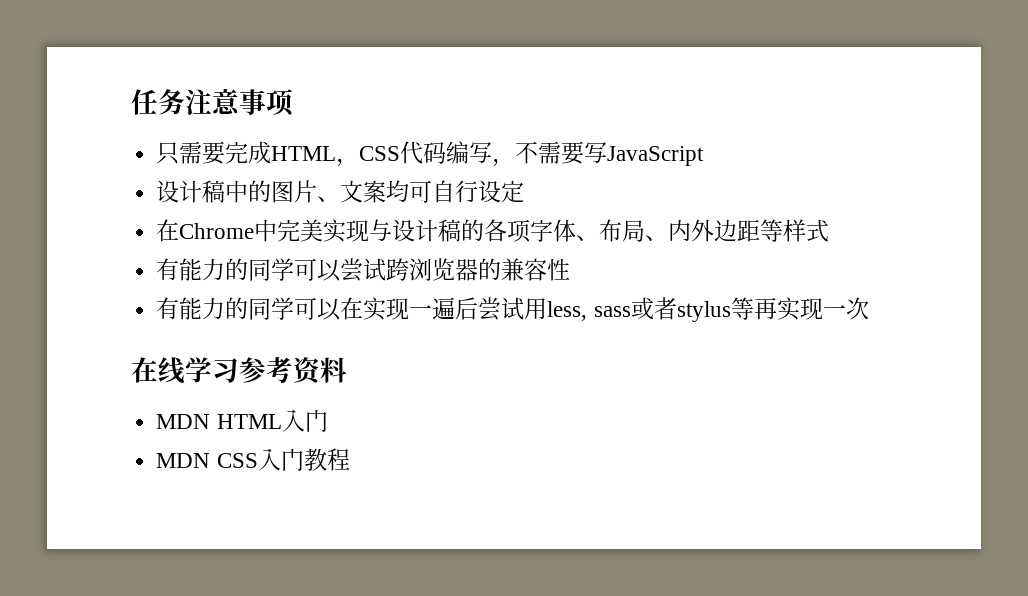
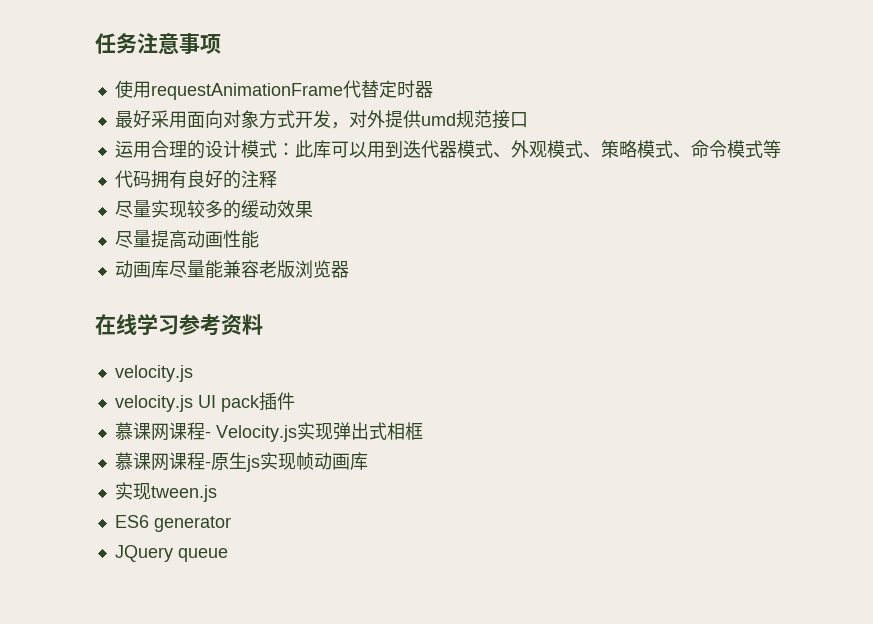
[156,141,705,167] [156,180,525,203] [156,219,830,243] [156,258,571,282] [156,297,869,322] [131,357,347,385] [156,409,328,432] [156,448,350,471] 只需要完成HTML，CSS代码编写，不需要写JavaScript // 设计稿中的图片、文案均可自行设定 // 在Chrome中完美实现与设计稿的各项字体、布局、内外边距等样式 // 有能力的同学可以尝试跨浏览器的兼容性 // 有能力的同学可以在实现一遍后尝试用less, sass或者stylus等再实现一次 // 在线学习参考资料 // MDN HTML入门 // MDN CSS入门教程 -> [114,80,433,100] [114,110,528,129] [114,140,781,159] [114,170,277,189] [114,200,313,219] [114,230,259,249] [114,260,349,279] [95,314,263,336] [114,365,193,382] [114,392,295,412] [114,422,423,442] [114,452,368,472] [114,482,217,502] [114,515,231,532] [114,545,228,562] 使用requestAnimationFrame代替定时器 // 最好采用面向对象方式开发，对外提供umd规范接口 // 运用合理的设计模式：此库可以用到迭代器模式、外观模式、策略模式、命令模式等 // 代码拥有良好的注释 // 尽量实现较多的缓动效果 // 尽量提高动画性能 // 动画库尽量能兼容老版浏览器 // 在线学习参考资料 // velocity.js // velocity.js UI pack插件 // 慕课网课程- Velocity.js实现弹出式相框 // 慕课网课程-原生js实现帧动画库 // 实现tween.js // ES6 generator // JQuery queue

